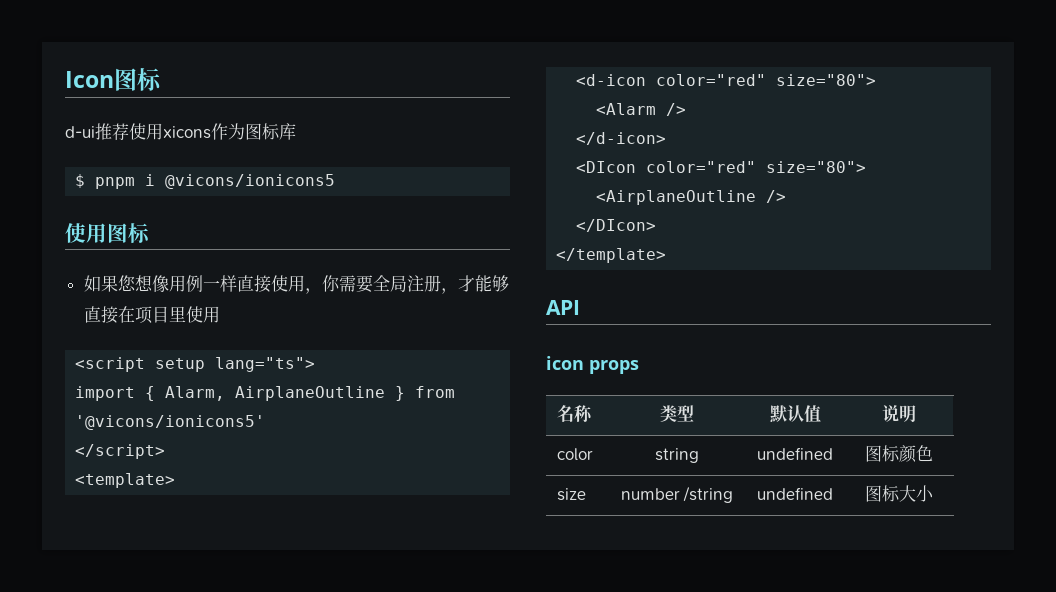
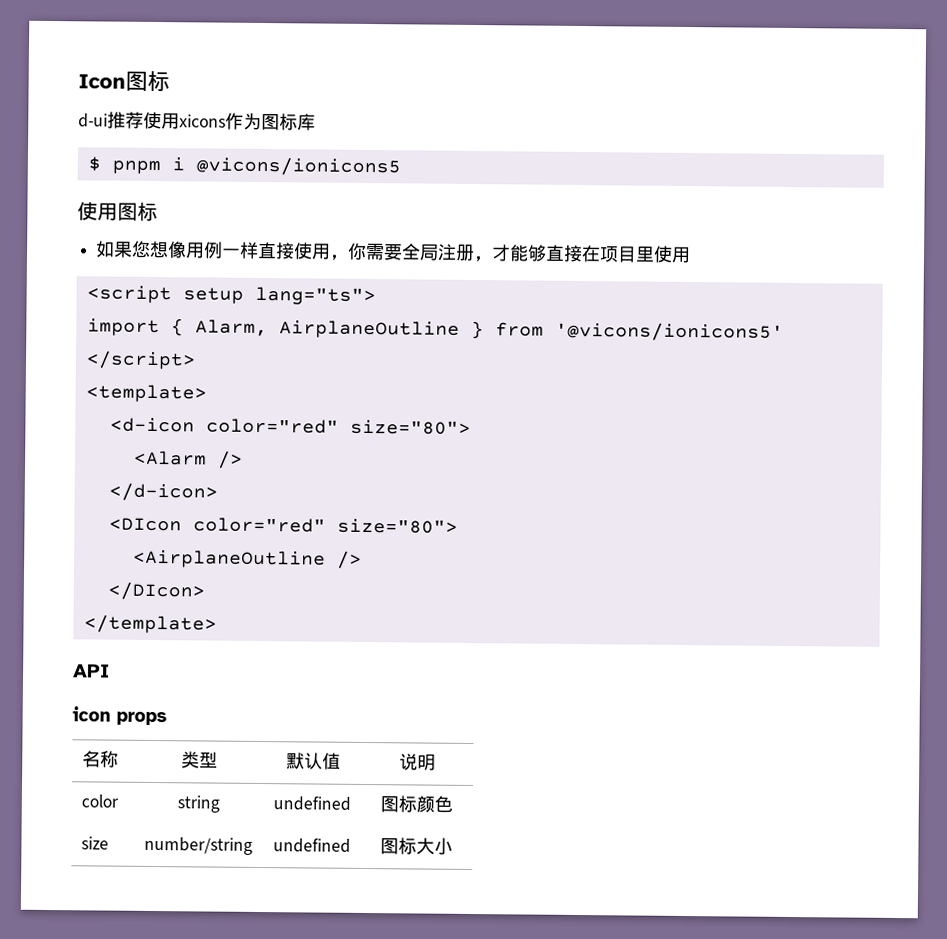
[620,486,734,503] number /string -> [144,836,253,855] number/string

